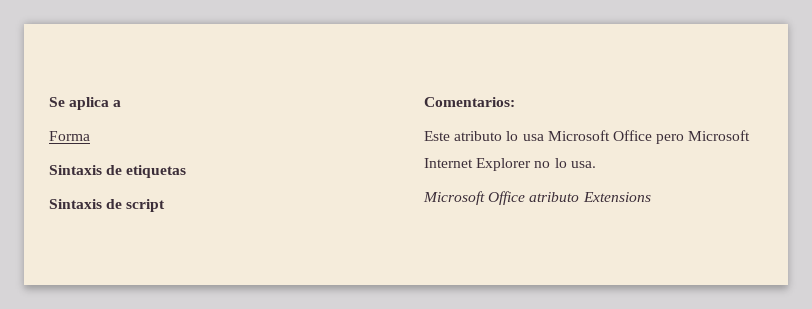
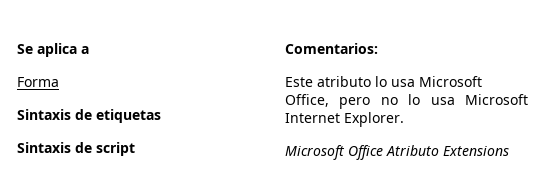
[612,130,751,144] [424,158,596,171] [423,191,580,205] Office pero Microsoft Internet Explorer no lo usa. // Microsoft Office atributo -> [285,94,528,109] [285,112,404,127] [285,145,439,160] Office, pero no lo usa Microsoft Internet Explorer. // Microsoft Office Atributo

